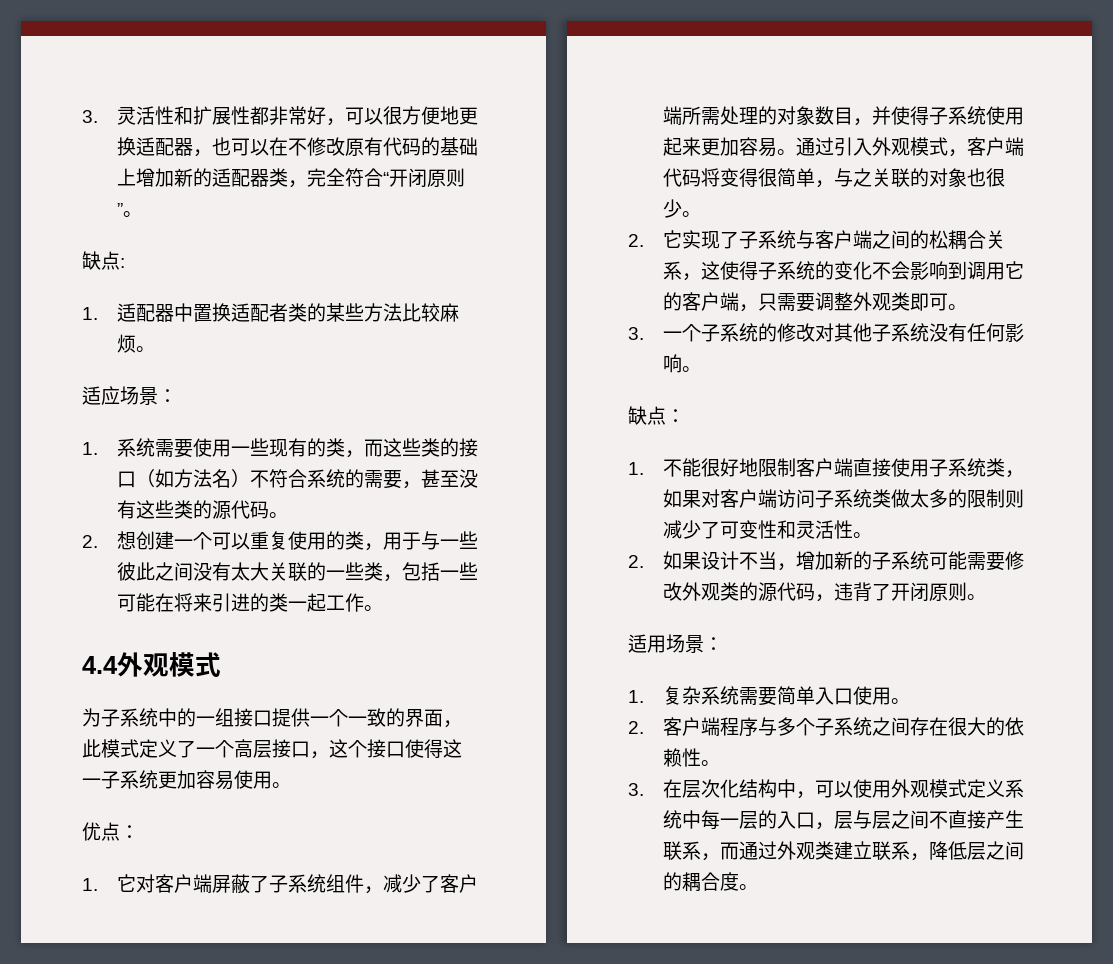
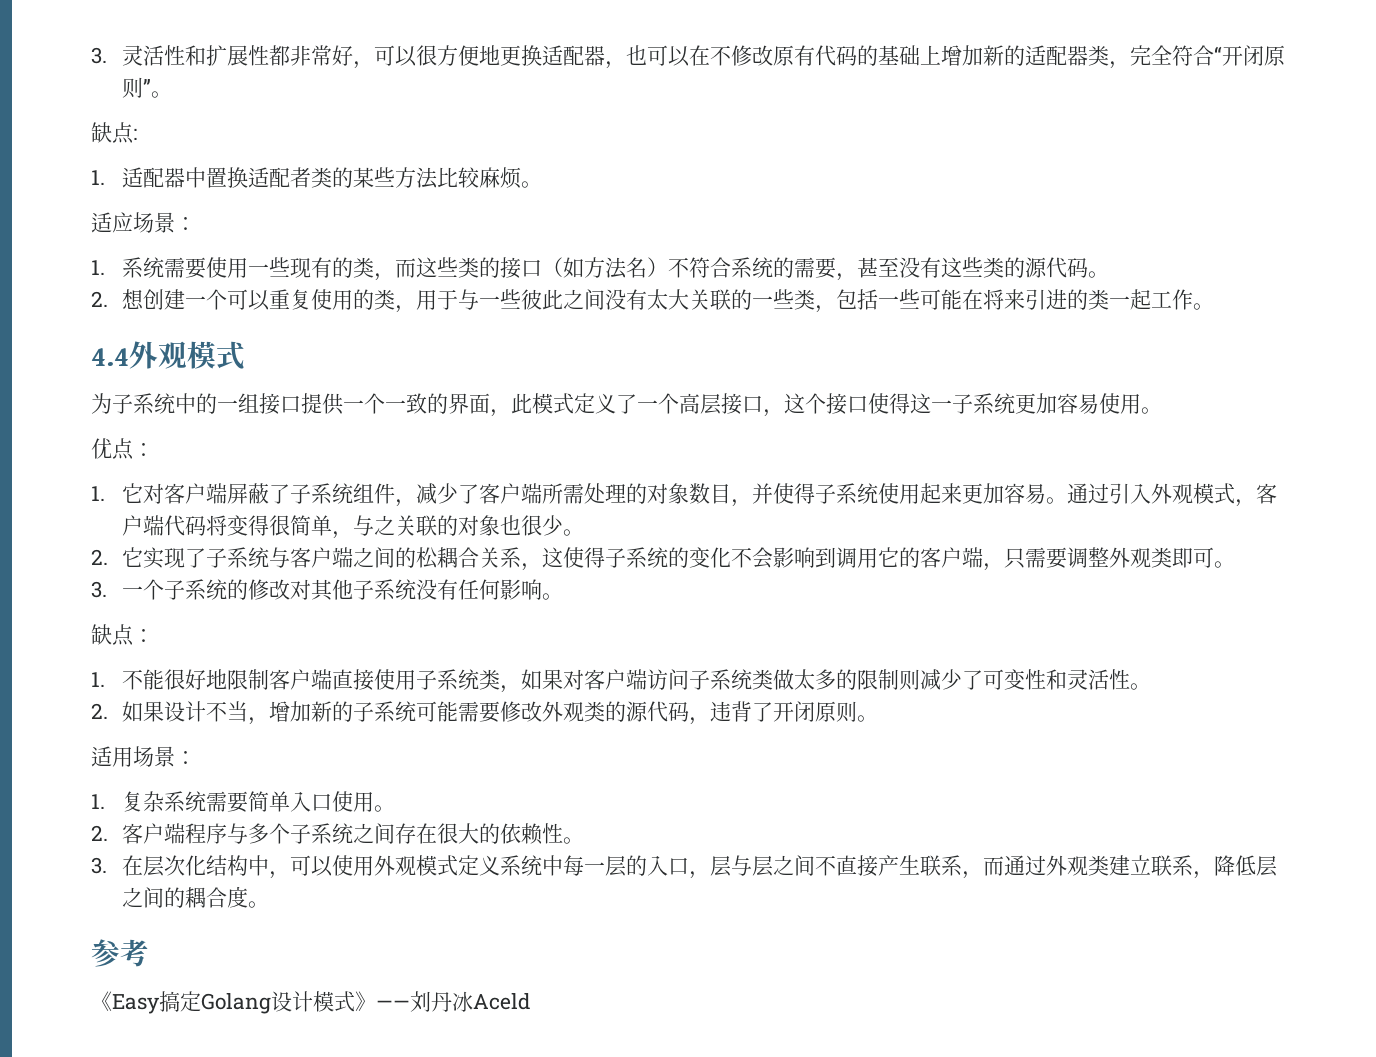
(759, 887) none -> [91,939,149,967] [91,991,530,1014] // 参考 // 《Easy搞定Golang设计模式》——刘丹冰Aceld

